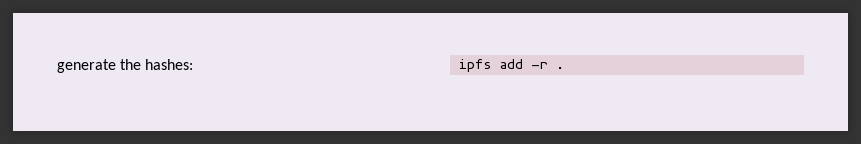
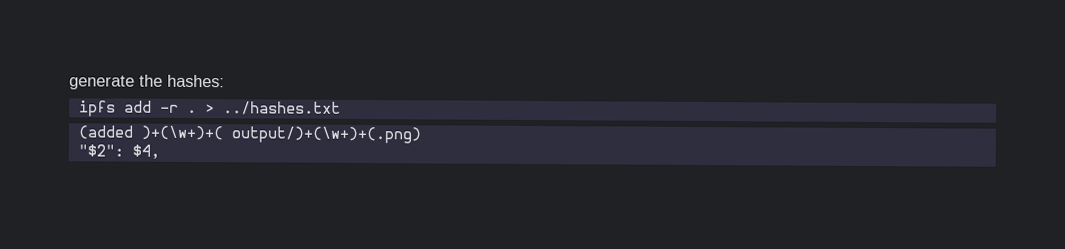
(565, 68) none -> [204,101,341,115] [77,125,421,144] [77,144,160,160] > ../hashes.txt // (added )+(\w+)+( output/)+(\w+)+(.png) // "$2": $4,

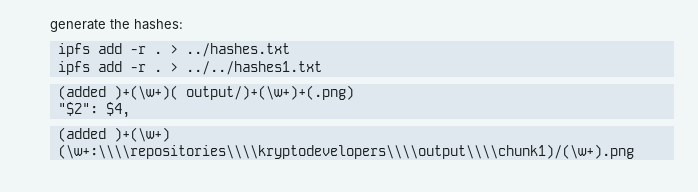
[77,125,223,141] // (added )+(\w+)+( -> [57,61,322,75] [57,85,178,100] // ipfs add -r . > ../../hashes1.txt // (added )+(\w+)(
(160, 152) none -> [57,127,170,142] [57,144,634,159] // (added )+(\w+) (\w+:\\\\repositories\\\\kryptodevelopers\\\\output\\\\chunk1)/(\w+).png

